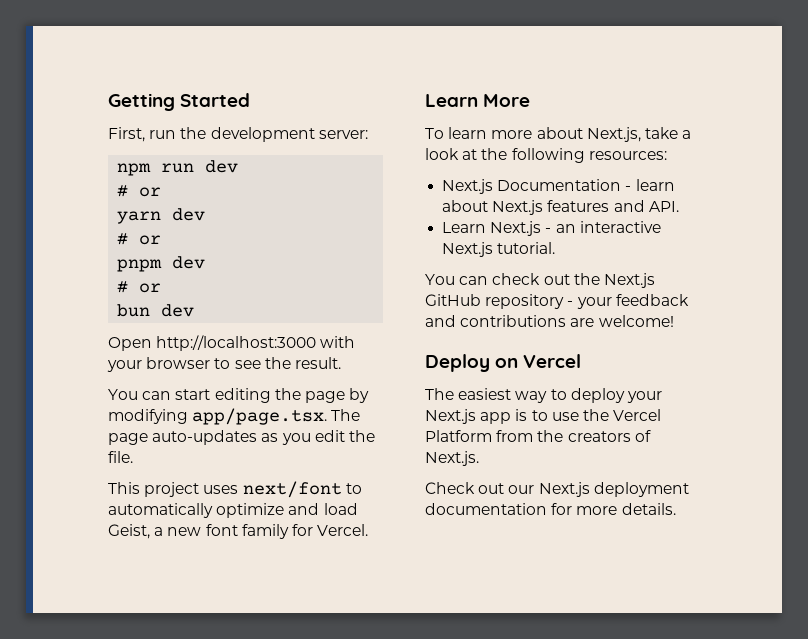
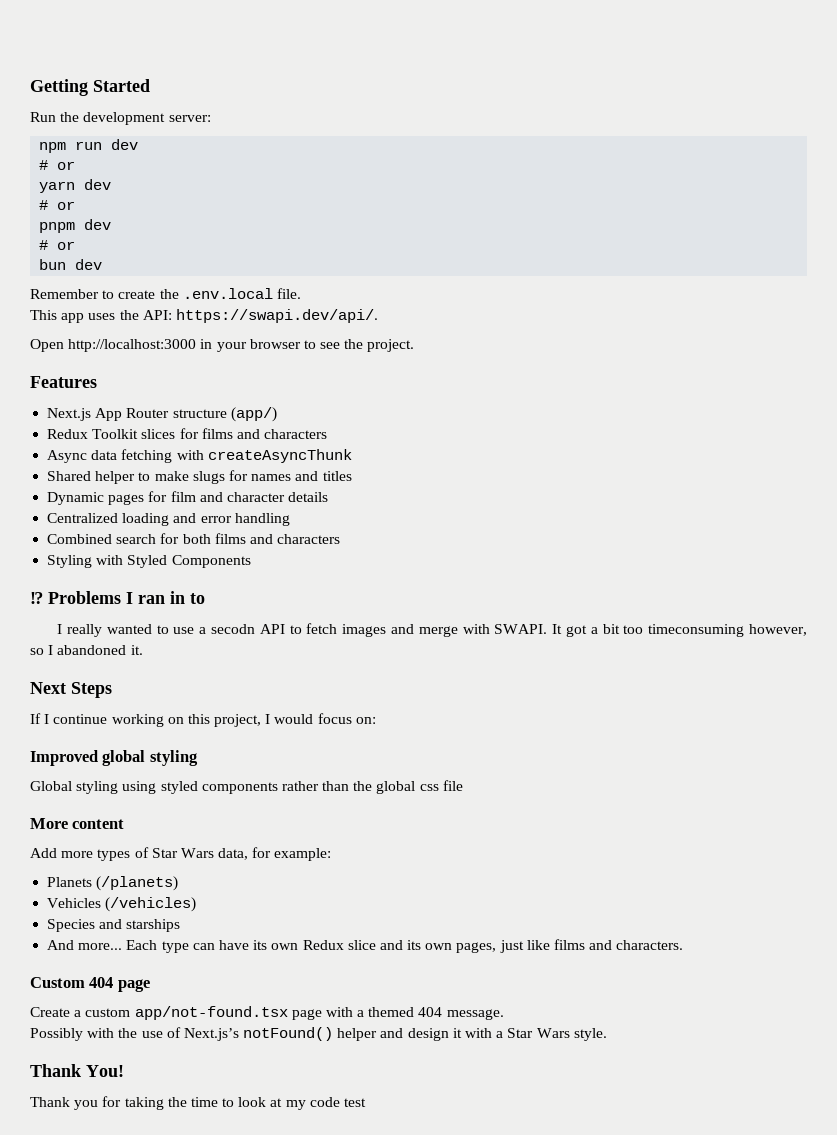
[108,127,177,142] First, run -> [30,112,56,122] Run
(195, 310) none -> [30,288,301,299] [30,309,378,323] // Remember to create the .env.local file. // This app uses the API: https://swapi.dev/api/.
[320,336,356,348] with -> [200,339,213,349] in
[294,357,341,369] [108,388,370,403] [108,408,361,425] [108,430,375,445] [108,451,133,463] [108,481,362,498] [108,503,358,518] [108,524,369,539] [425,94,531,107] [425,127,692,142] [425,148,667,163] [442,179,675,194] [442,200,679,215] [442,221,661,236] [442,242,556,257] [425,273,655,288] [425,294,689,309] [425,315,674,327] [425,354,582,372] [425,388,662,403] [425,409,662,424] [425,430,651,442] [425,451,479,466] [425,482,689,497] [425,503,676,515] result. // You can start editing the page by modifying app/page.tsx. The page auto-updates as you edit the file. // This project uses next/font to automatically optimize and load Geist, a new font family for Vercel. // Learn More // To learn more about Next.js, take a look at the following resources: // Next.js Documentation - learn about Next.js features and API. // Learn Next.js - an interactive Next.js tutorial. // You can check out the Next.js GitHub repository - your feedback and contributions are welcome! // Deploy on Vercel // The easiest way to deploy your Next.js app is to use the Vercel Platform from the creators of Next.js. // Check out our Next.js deployment documentation for more details. -> [367,339,415,352] [30,376,97,388] [47,407,277,422] [47,428,328,439] [47,449,352,463] [47,470,352,484] [47,491,329,505] [47,513,290,526] [47,533,341,544] [47,555,251,568] [30,591,205,604] [57,623,808,637] [30,645,143,655] [30,682,112,698] [30,713,376,727] [30,750,198,766] [30,780,463,794] [30,818,125,829] [30,847,332,861] [47,876,179,891] [47,897,197,912] [47,919,181,932] [47,939,684,953] [30,977,150,992] [30,1006,504,1020] [30,1027,607,1041] [30,1064,124,1077] [30,1096,367,1110] project. // Features // Next.js App Router structure (app/) // Redux Toolkit slices for films and characters // Async data fetching with createAsyncThunk // Shared helper to make slugs for names and titles // Dynamic pages for film and character details // Centralized loading and error handling // Combined search for both films and characters // Styling with Styled Components // ⁉ Problems I ran in to // I really wanted to use a secodn API to fetch images and merge with SWAPI. It got a bit too timeconsuming however, so I abandoned it. // Next Steps // If I continue working on this project, I would focus on: // Improved global styling // Global styling using styled components rather than the global css file // More content // Add more types of Star Wars data, for example: // Planets (/planets) // Vehicles (/vehicles) // Species and starships // And more... Each type can have its own Redux slice and its own pages, just like films and characters. // Custom 404 page // Create a custom app/not-found.tsx page with a themed 404 message. // Possibly with the use of Next.js’s notFound() helper and design it with a Star Wars style. // Thank You! // Thank you for taking the time to look at my code test

